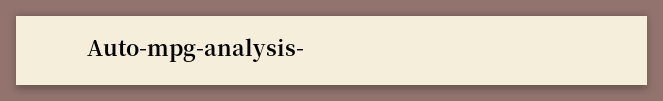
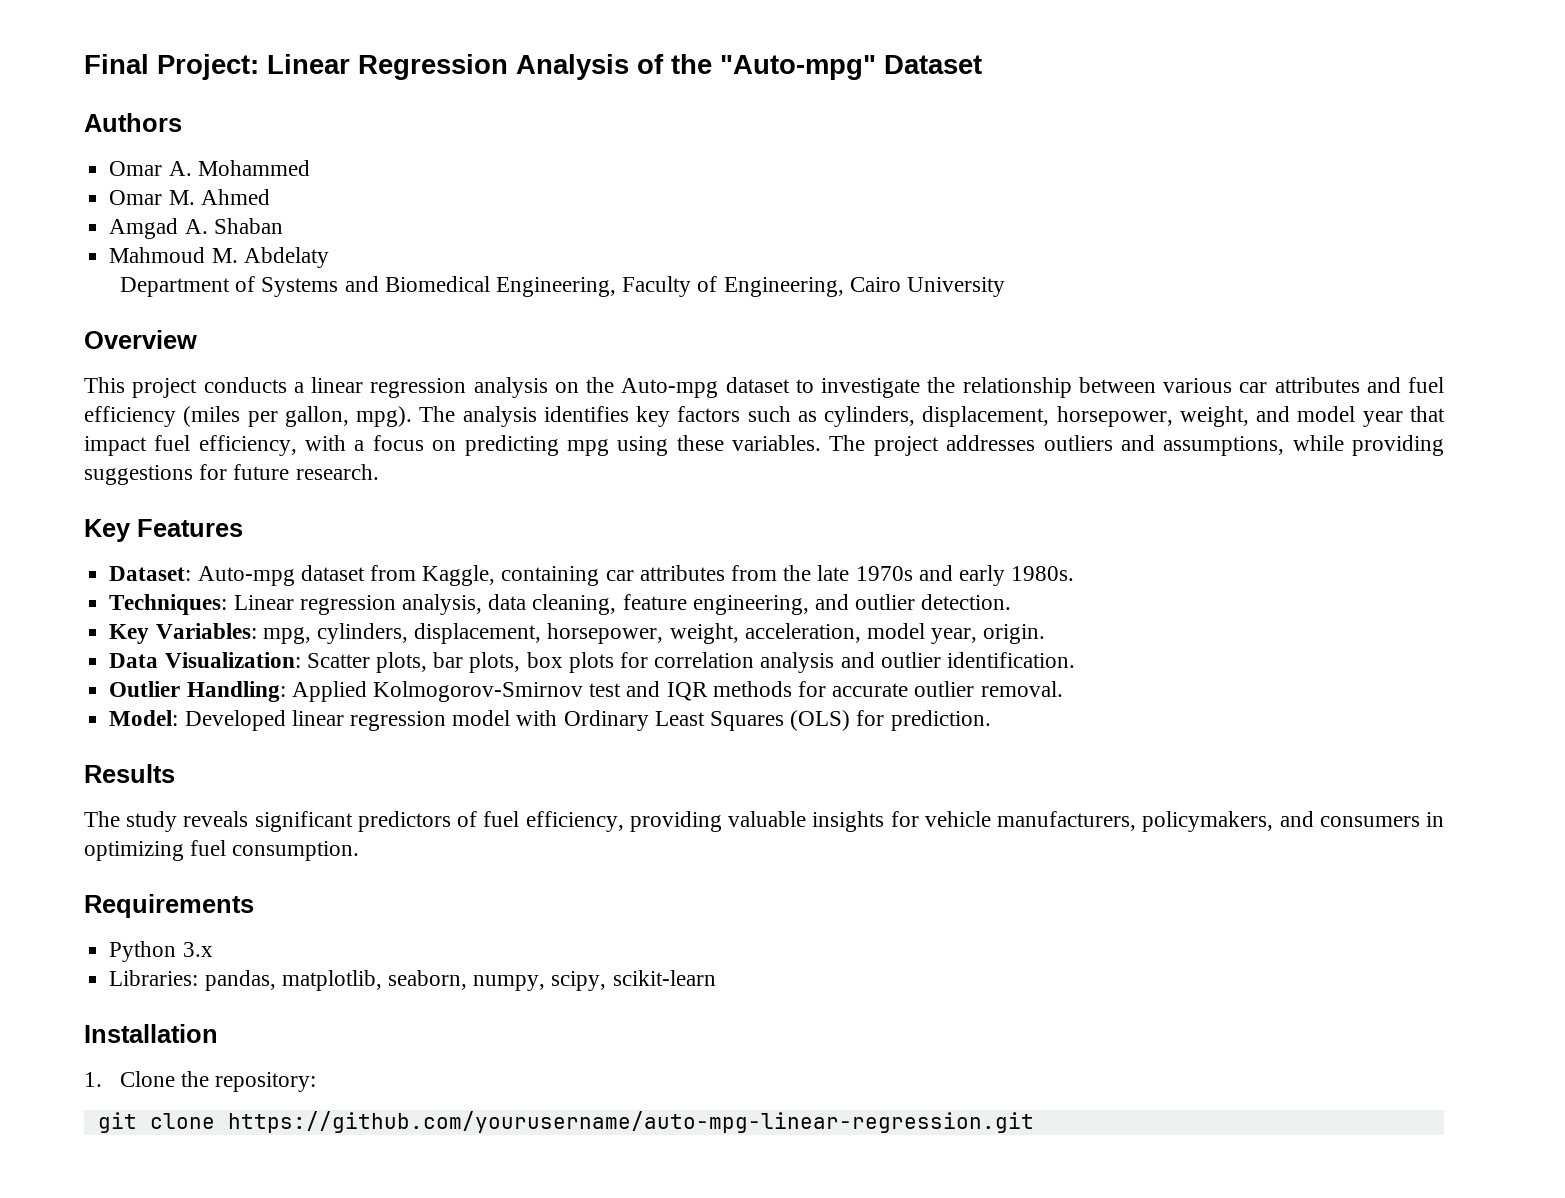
[87,38,304,62] Auto-mpg-analysis- -> [84,54,982,80] [84,113,182,132] [109,160,310,176] [109,189,270,205] [109,218,283,239] [109,247,329,268] [120,276,1006,297] [84,330,197,349] [84,377,1444,398] [84,406,1446,427] [84,435,1444,456] [84,464,379,485] [84,519,243,542] [109,565,1075,586] [109,594,1012,615] [109,623,1046,644] [109,652,1076,673] [109,681,1063,702] [109,710,991,731] [84,764,175,783] [84,811,1444,832] [84,840,360,861] [84,894,254,918] [109,941,213,962] [109,970,716,991] [84,1024,218,1043] [84,1071,317,1092] [97,1111,1034,1133] Final Project: Linear Regression Analysis of the "Auto-mpg" Dataset // Authors // Omar A. Mohammed // Omar M. Ahmed // Amgad A. Shaban // Mahmoud M. Abdelaty // Department of Systems and Biomedical Engineering, Faculty of Engineering, Cairo University // Overview // This project conducts a linear regression analysis on the Auto-mpg dataset to investigate the relationship between various car attributes and fuel efficiency (miles per gallon, mpg). The analysis identifies key factors such as cylinders, displacement, horsepower, weight, and model year that impact fuel efficiency, with a focus on predicting mpg using these variables. The project addresses outliers and assumptions, while providing suggestions for future research. // Key Features // Dataset: Auto-mpg dataset from Kaggle, containing car attributes from the late 1970s and early 1980s. // Techniques: Linear regression analysis, data cleaning, feature engineering, and outlier detection. // Key Variables: mpg, cylinders, displacement, horsepower, weight, acceleration, model year, origin. // Data Visualization: Scatter plots, bar plots, box plots for correlation analysis and outlier identification. // Outlier Handling: Applied Kolmogorov-Smirnov test and IQR methods for accurate outlier removal. // Model: Developed linear regression model with Ordinary Least Squares (OLS) for prediction. // Results // The study reveals significant predictors of fuel efficiency, providing valuable insights for vehicle manufacturers, policymakers, and consumers in optimizing fuel consumption. // Requirements // Python 3.x // Libraries: pandas, matplotlib, seaborn, numpy, scipy, scikit-learn // Installation // 1. Clone the repository: // git clone https://github.com/yourusername/auto-mpg-linear-regression.git

